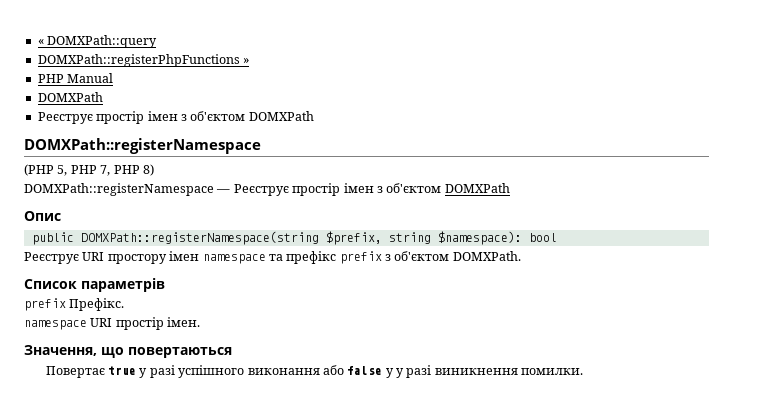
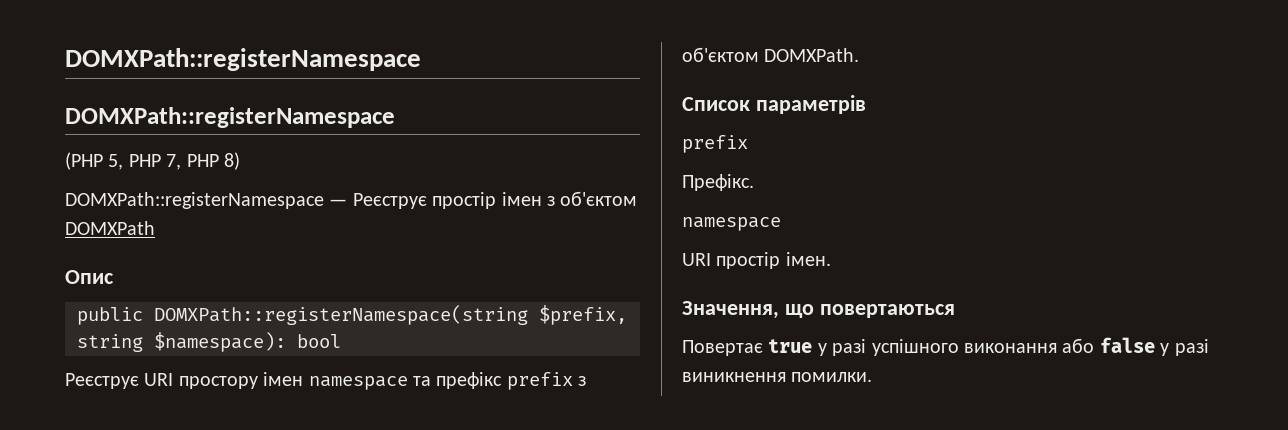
[37,35,158,48] [37,54,250,67] [37,73,114,83] [37,92,103,102] [37,111,314,124] « DOMXPath::query // DOMXPath::registerPhpFunctions » // PHP Manual // DOMXPath // Реєструє простір імен з об'єктом DOMXPath -> [65,48,421,71] DOMXPath::registerNamespace
(66, 304) none -> (748, 144) //
(87, 325) none -> (781, 224) //
[396,368,405,378] у -> (1170, 349) none

